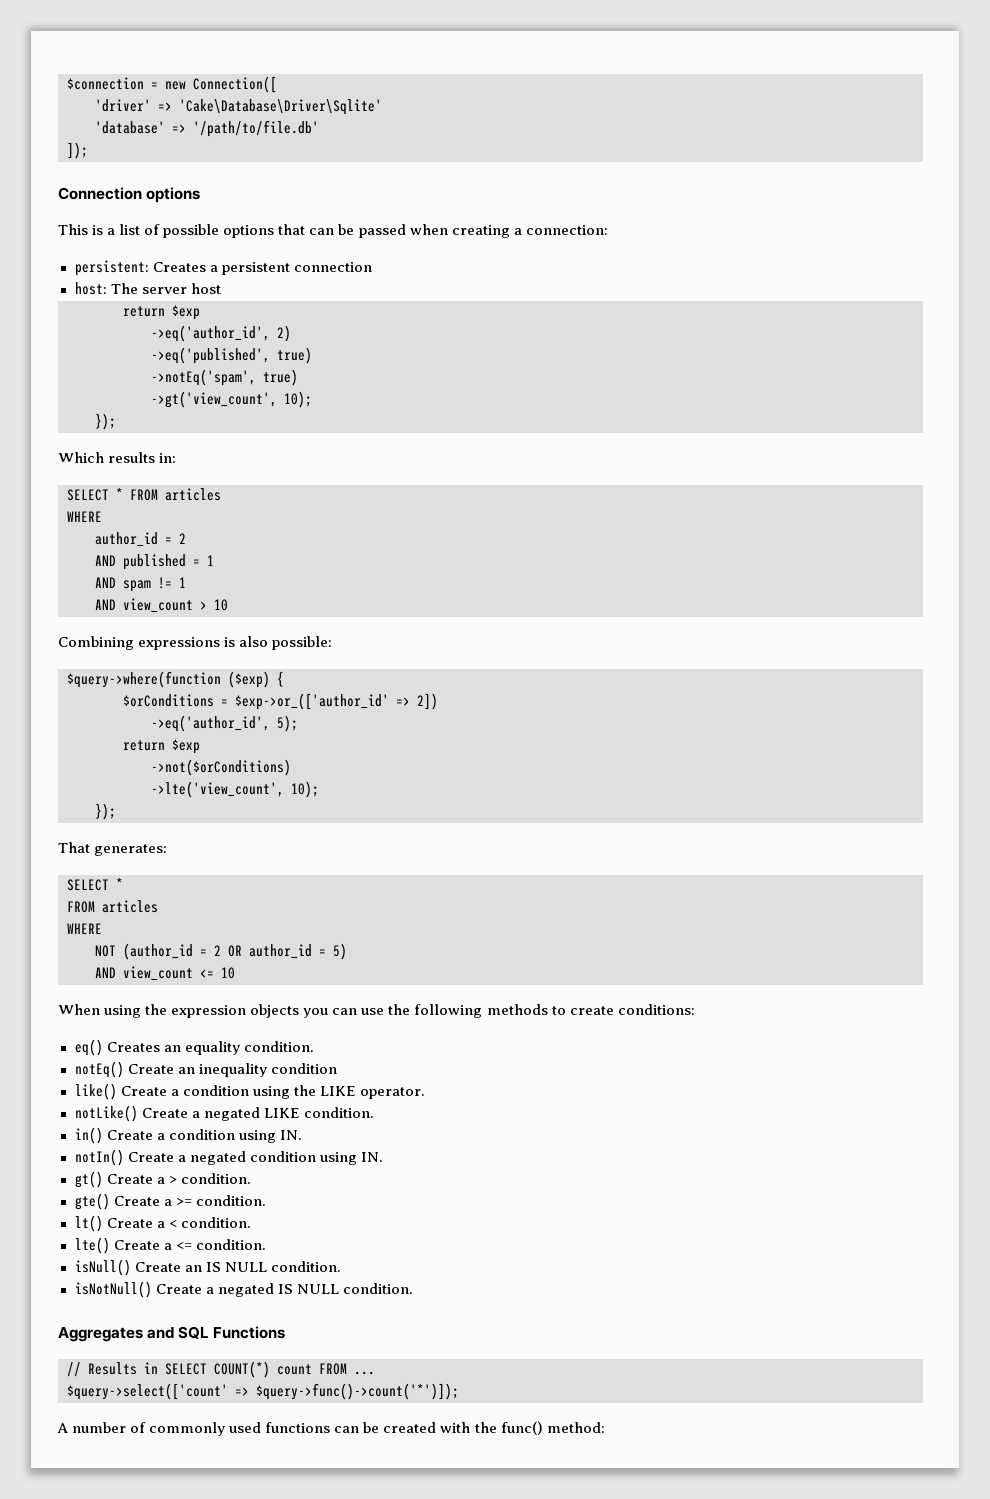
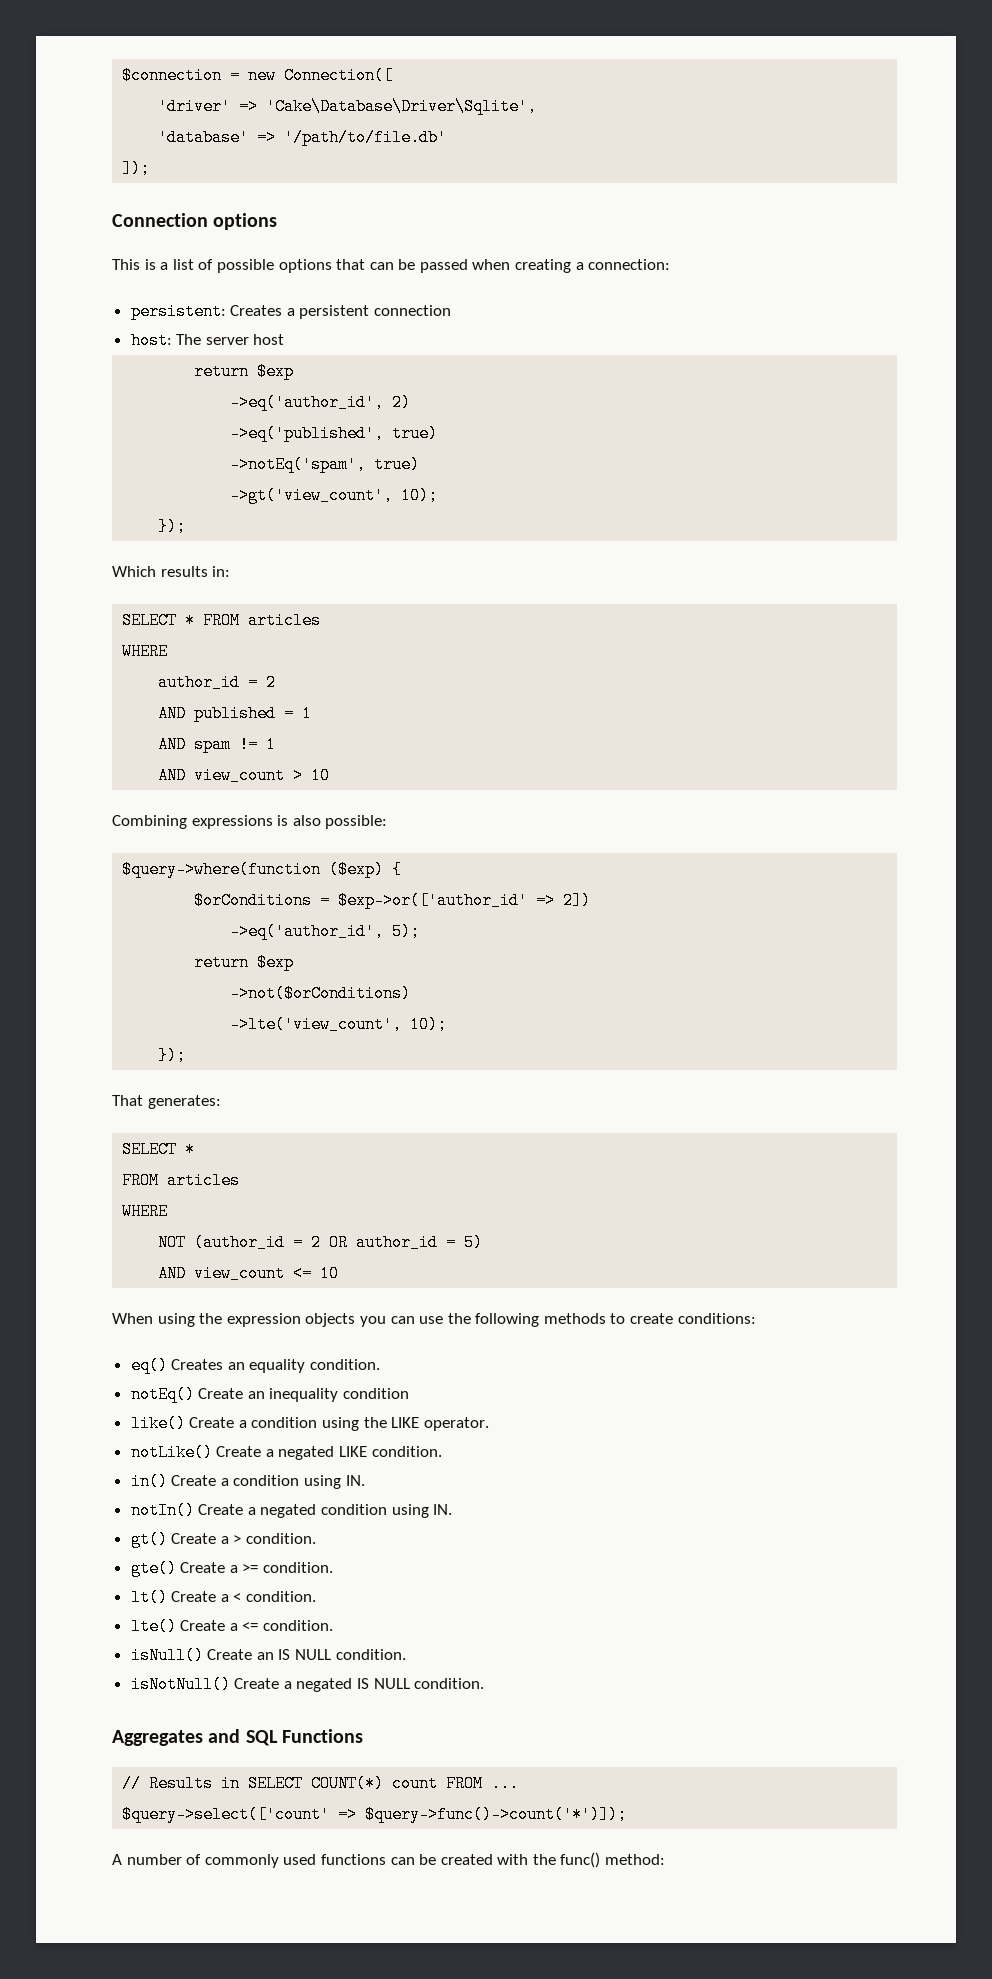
[179,99,382,115] 'Cake\Database\Driver\Sqlite' -> [266,98,538,115] 'Cake\Database\Driver\Sqlite',
[235,693,389,710] $exp->or_(['author_id' -> [338,892,529,909] $exp->or(['author_id'

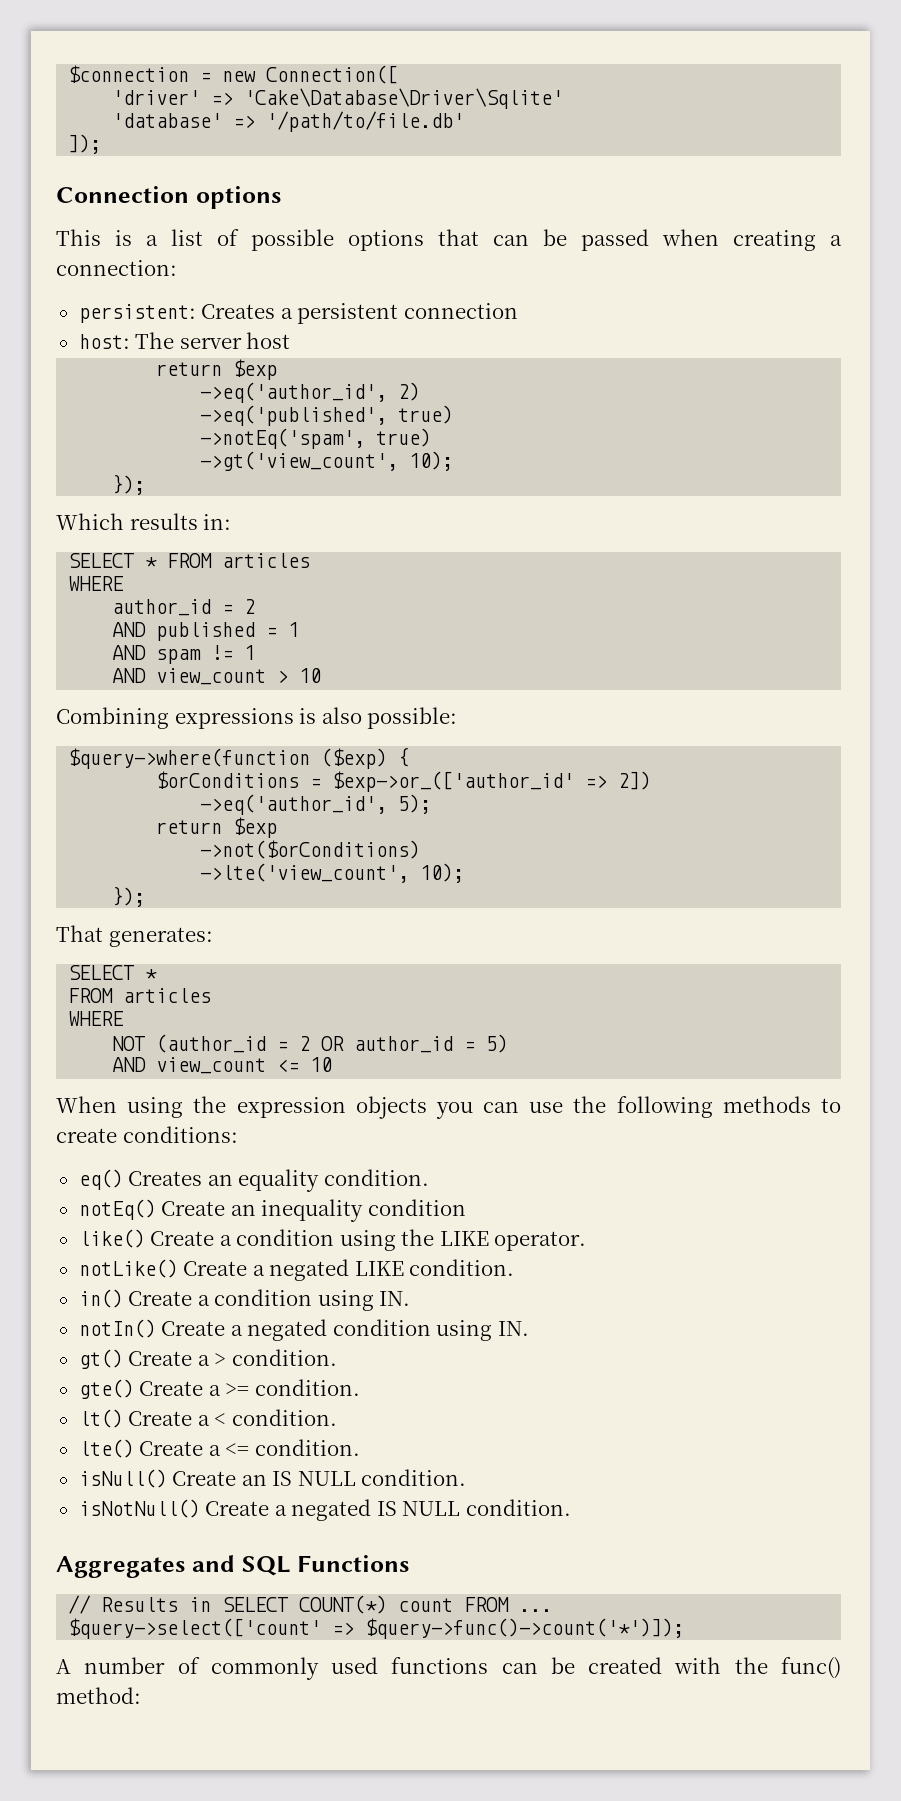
[266,98,538,115] 'Cake\Database\Driver\Sqlite', -> [244,88,564,109] 'Cake\Database\Driver\Sqlite'
[338,892,529,909] $exp->or(['author_id' -> [332,771,575,792] $exp->or_(['author_id'

